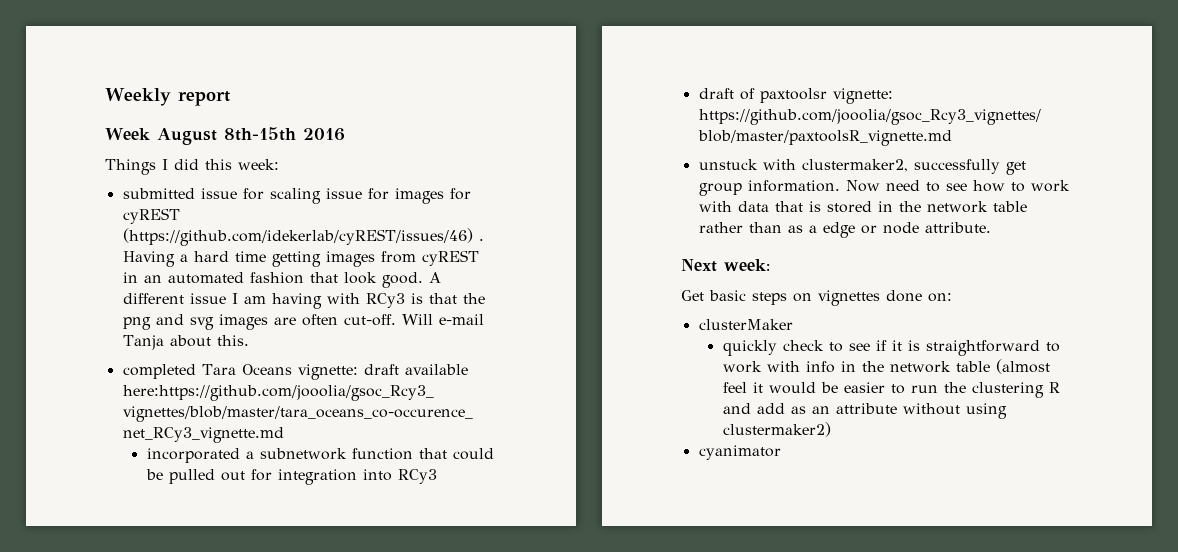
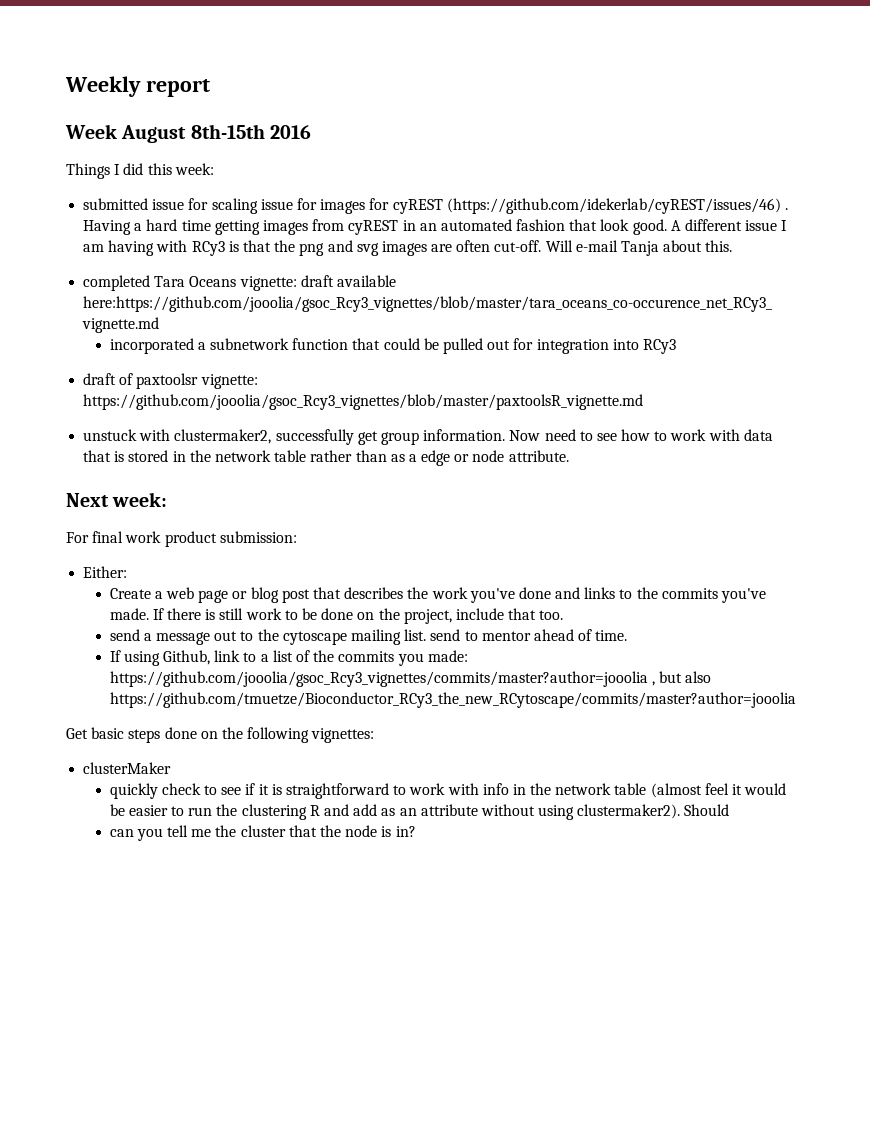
[681,290,952,306] Get basic steps on vignettes done on: -> [66,531,297,547] [83,566,128,578] [109,587,767,603] [109,608,564,624] [109,629,628,645] [109,650,468,666] [109,671,712,687] [109,692,796,708] [66,727,375,743] For final work product submission: // Either: // Create a web page or blog post that describes the work you've done and links to the commits you've made. If there is still work to be done on the project, include that too. // send a message out to the cytoscape mailing list. send to mentor ahead of time. // If using Github, link to a list of the commits you made: https://github.com/jooolia/gsoc_Rcy3_vignettes/commits/master?author=jooolia , but also https://github.com/tmuetze/Bioconductor_RCy3_the_new_RCytoscape/commits/master?author=jooolia // Get basic steps done on the following vignettes:
[722,422,831,437] [698,445,781,460] clustermaker2) // cyanimator -> [577,804,730,819] [109,825,416,841] clustermaker2). Should // can you tell me the cluster that the node is in?

